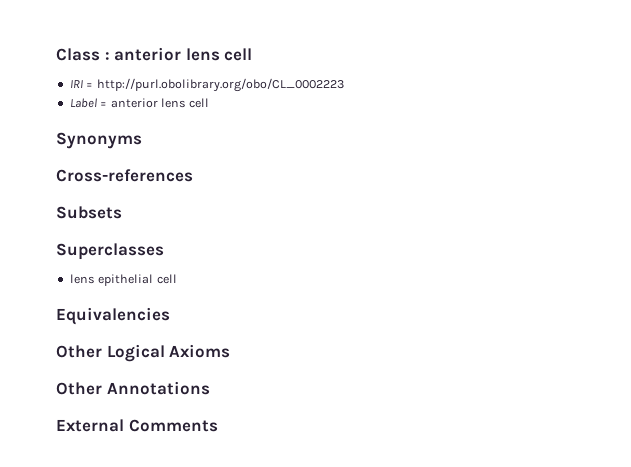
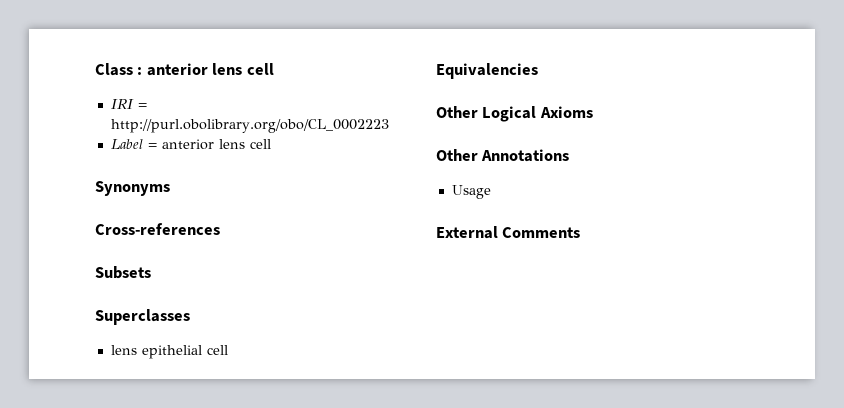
(210, 388) none -> [451,185,491,199] // Usage

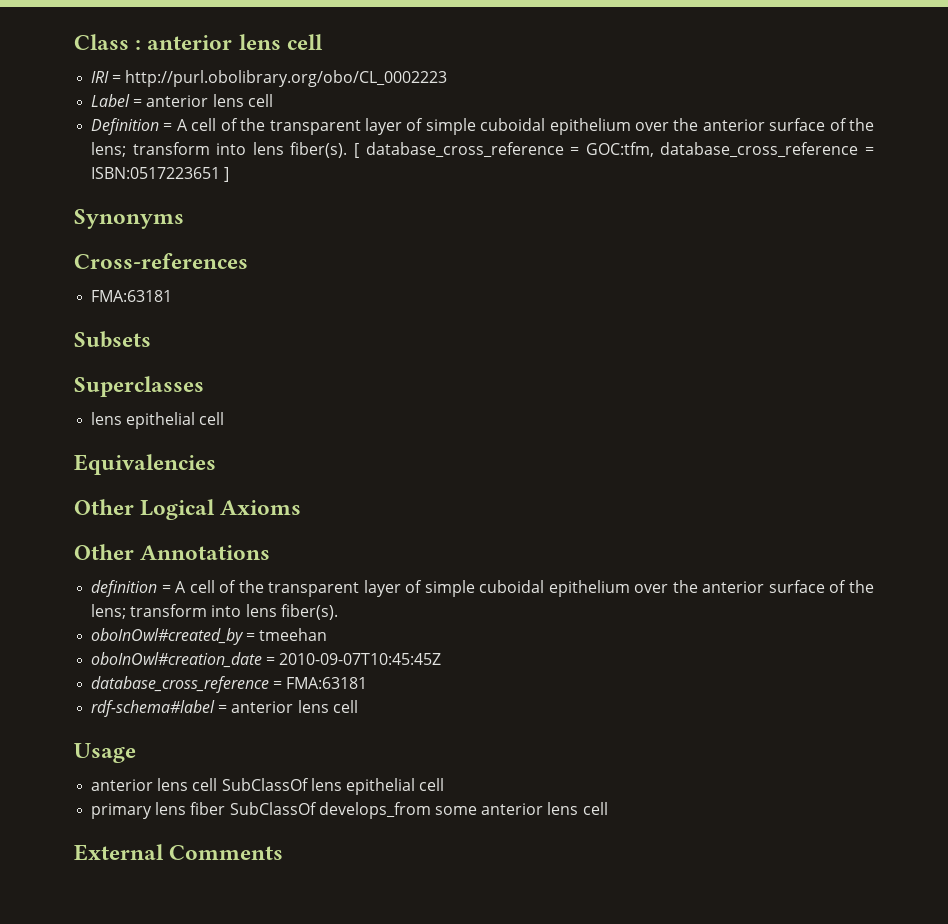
(271, 144) none -> [91,118,874,135] [91,142,875,158] [91,167,230,182] // Definition = A cell of the transparent layer of simple cuboidal epithelium over the anterior surface of the lens; transform into lens fiber(s). [ database_cross_reference = GOC:tfm, database_cross_reference = ISBN:0517223651 ]
(220, 229) none -> [91,290,173,302] // FMA:63181
[451,185,491,199] Usage -> [91,580,874,597] [91,604,338,620] [91,628,328,645] [91,652,442,668] [91,676,368,693] [91,700,358,717] [74,743,136,763] [91,778,445,795] [91,802,608,819] definition = A cell of the transparent layer of simple cuboidal epithelium over the anterior surface of the lens; transform into lens fiber(s). // oboInOwl#created_by = tmeehan // oboInOwl#creation_date = 2010-09-07T10:45:45Z // database_cross_reference = FMA:63181 // rdf-schema#label = anterior lens cell // Usage // anterior lens cell SubClassOf lens epithelial cell // primary lens fiber SubClassOf develops_from some anterior lens cell

